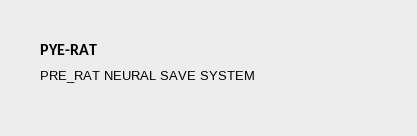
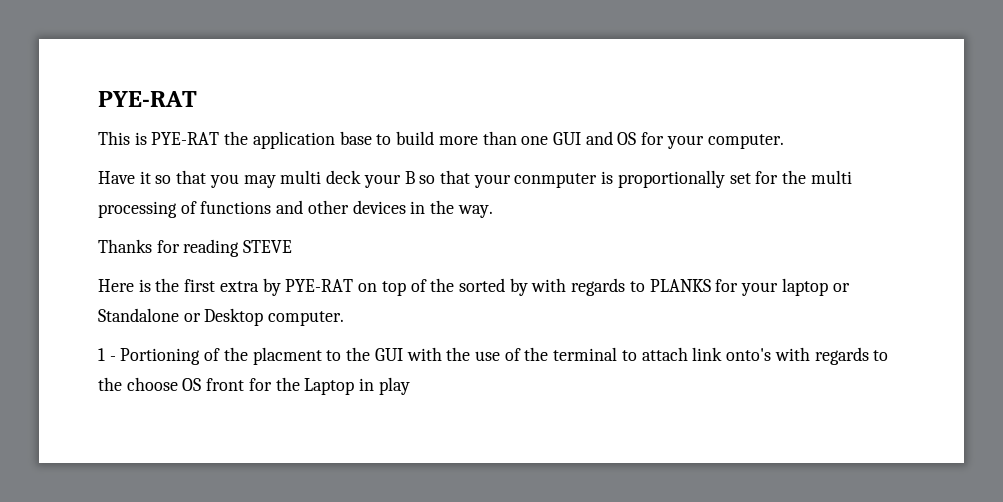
[40,71,255,83] PRE_RAT NEURAL SAVE SYSTEM -> [98,131,784,149] [98,170,852,188] [98,200,493,218] [98,239,293,257] [98,278,850,296] [98,308,345,326] [98,347,889,365] [98,377,410,395] This is PYE-RAT the application base to build more than one GUI and OS for your computer. // Have it so that you may multi deck your B so that your conmputer is proportionally set for the multi processing of functions and other devices in the way. // Thanks for reading STEVE // Here is the first extra by PYE-RAT on top of the sorted by with regards to PLANKS for your laptop or Standalone or Desktop computer. // 1 - Portioning of the placment to the GUI with the use of the terminal to attach link onto's with regards to the choose OS front for the Laptop in play

